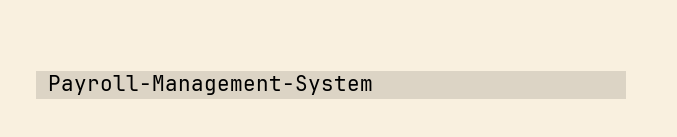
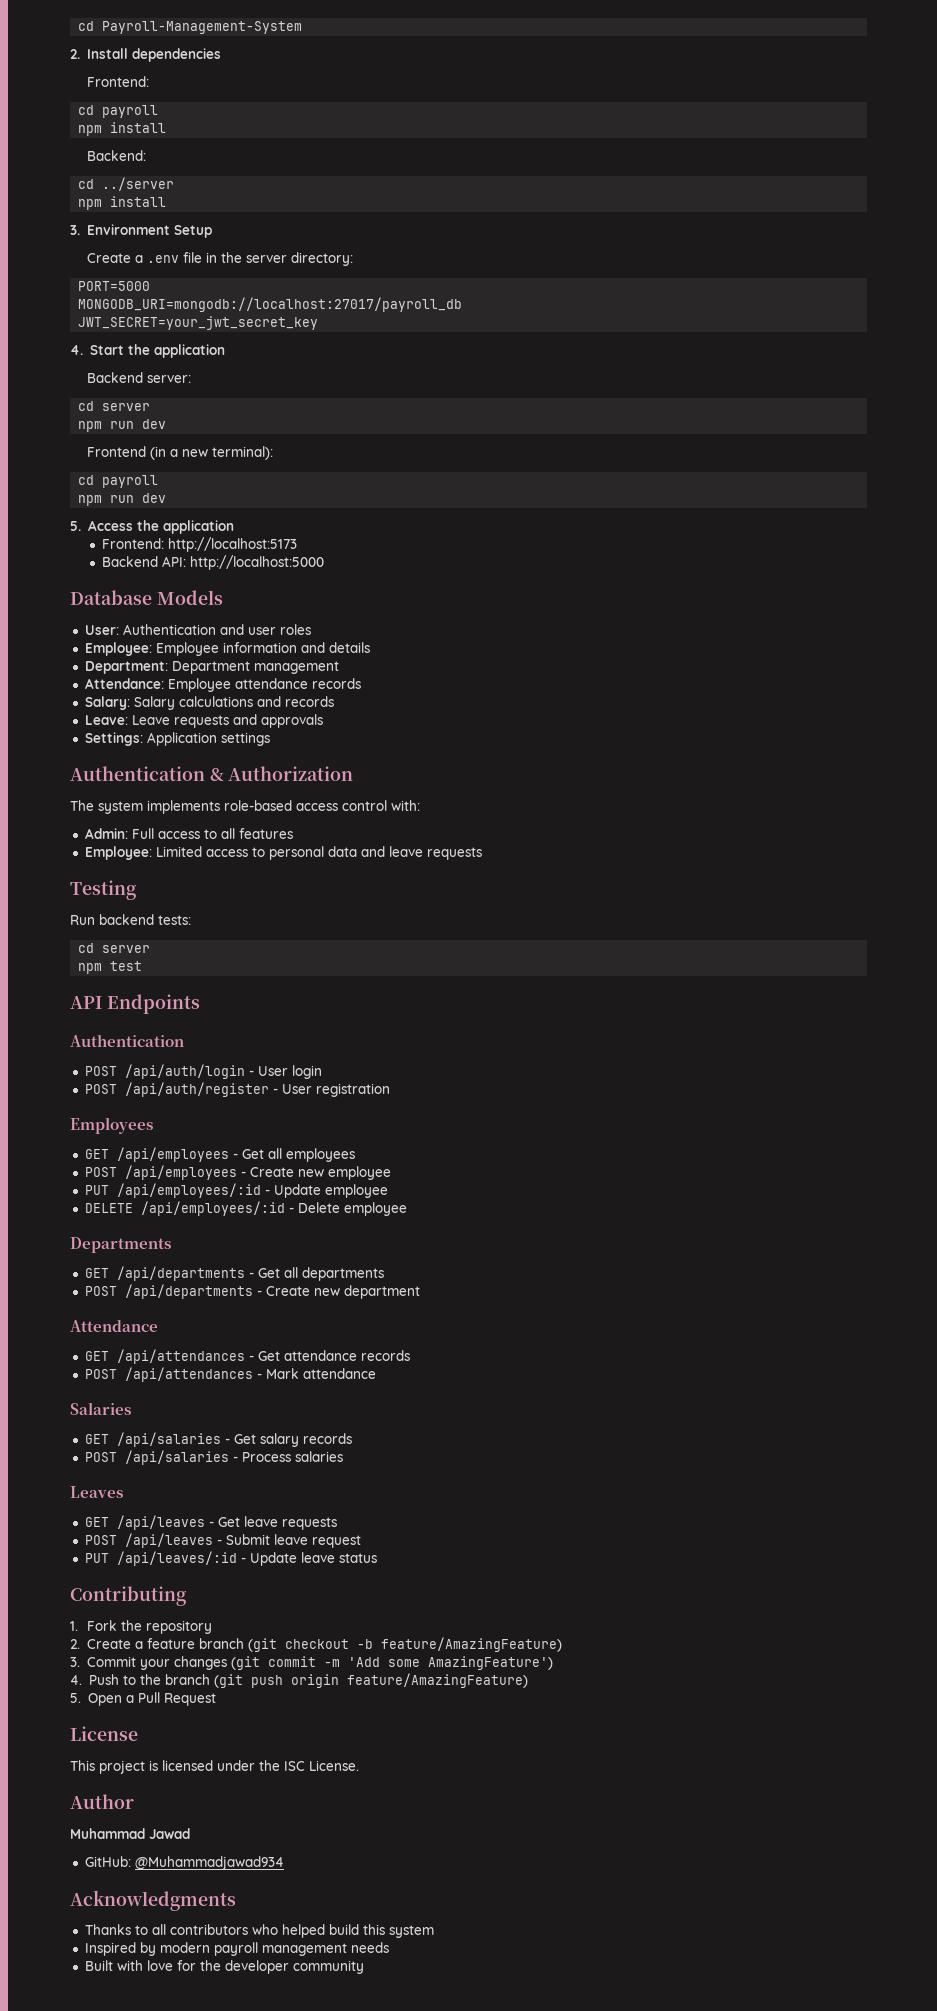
(48, 85) none -> [78,21,95,31] cd
(374, 85) none -> [70,48,222,62] [87,76,150,87] [78,105,159,118] [78,122,167,136] [87,150,147,161] [78,177,175,191] [78,196,167,210] [70,224,213,238] [87,252,354,266] [78,281,151,291] [78,297,463,312] [78,316,319,330] [70,344,225,358] [87,372,192,383] [78,401,151,411] [78,419,167,432] [87,446,274,460] [78,475,159,488] [78,493,167,506] [70,520,234,534] [102,537,298,552] [102,555,325,570] [70,590,223,605] [84,624,311,635] [84,642,370,656] [84,661,339,674] [84,678,361,692] [84,696,334,710] [84,714,323,728] [84,732,270,746] [70,766,354,781] [70,800,420,814] [84,828,293,839] [84,846,482,860] [70,880,137,900] [70,914,191,925] [78,943,151,953] [78,961,143,974] [70,994,200,1014] [70,1034,184,1047] [84,1064,322,1079] [84,1082,390,1097] [70,1117,153,1134] [84,1147,355,1162] [84,1165,391,1180] [84,1183,388,1198] [84,1201,407,1216] [70,1237,171,1253] [84,1266,384,1281] [84,1284,420,1299] [70,1320,158,1332] [84,1349,410,1364] [84,1367,376,1382] [70,1402,131,1415] [84,1432,352,1447] [84,1450,343,1465] [70,1486,123,1498] [84,1515,337,1530] [84,1533,361,1548] [84,1551,377,1566] [70,1586,187,1606] [70,1620,213,1634] [70,1637,563,1652] [70,1656,554,1670] [70,1673,528,1688] [70,1692,216,1706] [70,1726,138,1741] [70,1760,359,1774] [70,1794,134,1809] [70,1828,190,1839] [84,1856,284,1870] [70,1890,236,1911] [84,1924,434,1938] [84,1942,389,1956] [84,1960,364,1974] // 2. Install dependencies // Frontend: // cd payroll // npm install // Backend: // cd ../server // npm install // 3. Environment Setup // Create a .env file in the server directory: // PORT=5000 // MONGODB_URI=mongodb://localhost:27017/payroll_db // JWT_SECRET=your_jwt_secret_key // 4. Start the application // Backend server: // cd server // npm run dev // Frontend (in a new terminal): // cd payroll // npm run dev // 5. Access the application // Frontend: http://localhost:5173 // Backend API: http://localhost:5000 // Database Models // User: Authentication and user roles // Employee: Employee information and details // Department: Department management // Attendance: Employee attendance records // Salary: Salary calculations and records // Leave: Leave requests and approvals // Settings: Application settings // Authentication & Authorization // The system implements role-based access control with: // Admin: Full access to all features // Employee: Limited access to personal data and leave requests // Testing // Run backend tests: // cd server // npm test // API Endpoints // Authentication // POST /api/auth/login - User login // POST /api/auth/register - User registration // Employees // GET /api/employees - Get all employees // POST /api/employees - Create new employee // PUT /api/employees/:id - Update employee // DELETE /api/employees/:id - Delete employee // Departments // GET /api/departments - Get all departments // POST /api/departments - Create new department // Attendance // GET /api/attendances - Get attendance records // POST /api/attendances - Mark attendance // Salaries // GET /api/salaries - Get salary records // POST /api/salaries - Process salaries // Leaves // GET /api/leaves - Get leave requests // POST /api/leaves - Submit leave request // PUT /api/leaves/:id - Update leave status // Contributing // 1. Fork the repository // 2. Create a feature branch (git checkout -b feature/AmazingFeature) // 3. Commit your changes (git commit -m 'Add some AmazingFeature') // 4. Push to the branch (git push origin feature/AmazingFeature) // 5. Open a Pull Request // License // This project is licensed under the ISC License. // Author // Muhammad Jawad // GitHub: @Muhammadjawad934 // Acknowledgments // Thanks to all contributors who helped build this system // Inspired by modern payroll management needs // Built with love for the developer community

